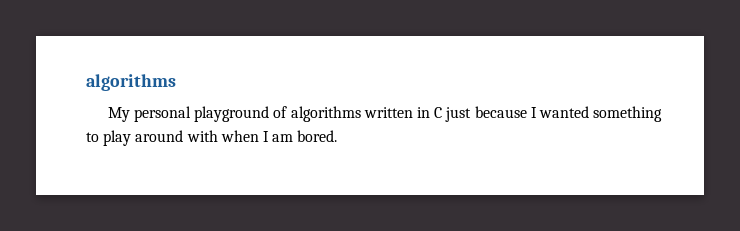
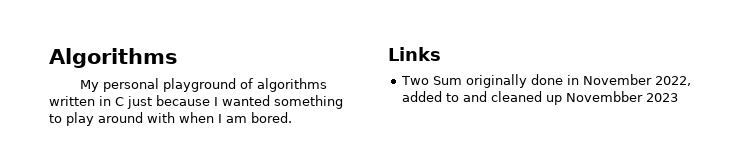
[86,74,176,91] algorithms -> [49,48,178,68] Algorithms
(338, 136) none -> [388,47,441,61] [401,74,692,88] [402,91,679,105] // Links // Two Sum originally done in November 2022, added to and cleaned up Novembber 2023

